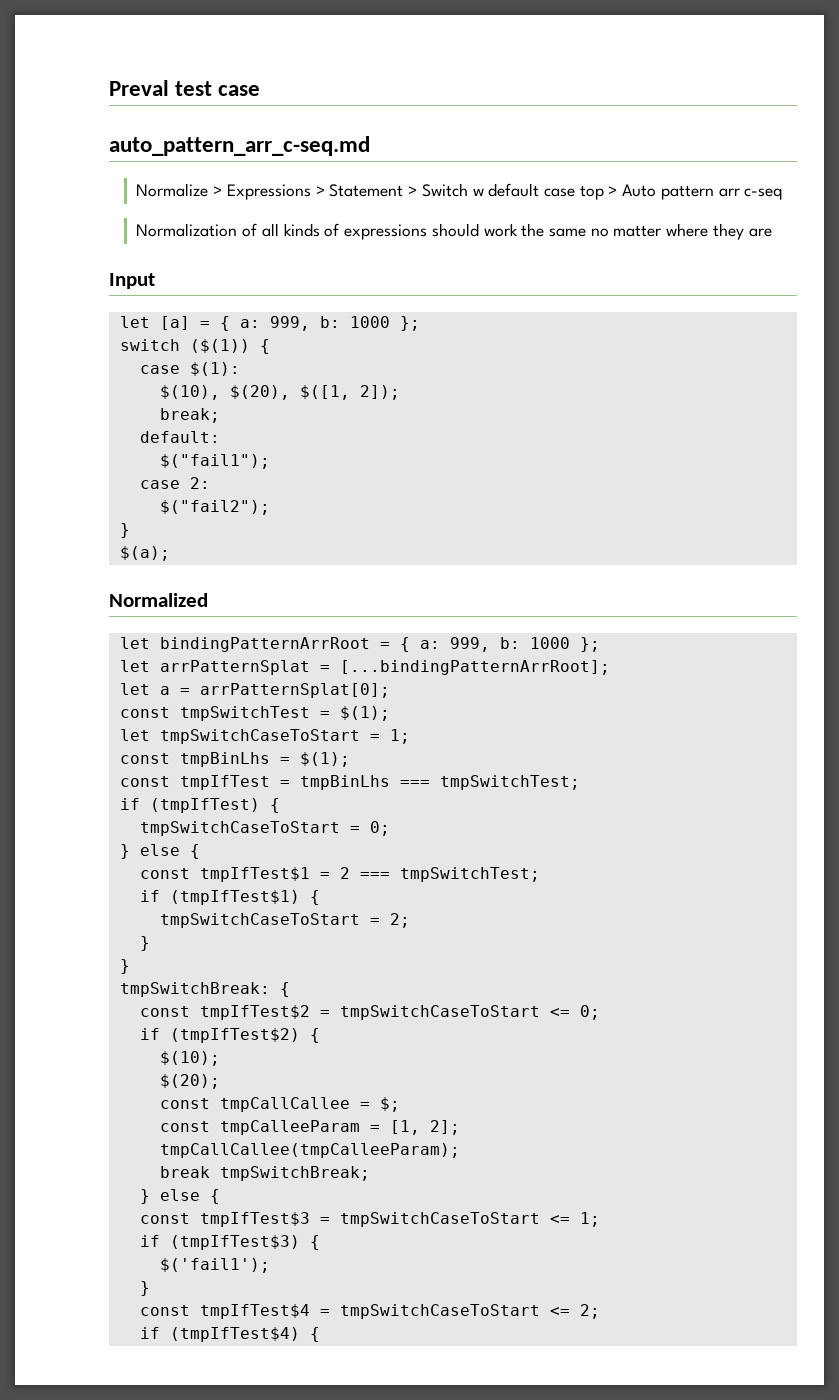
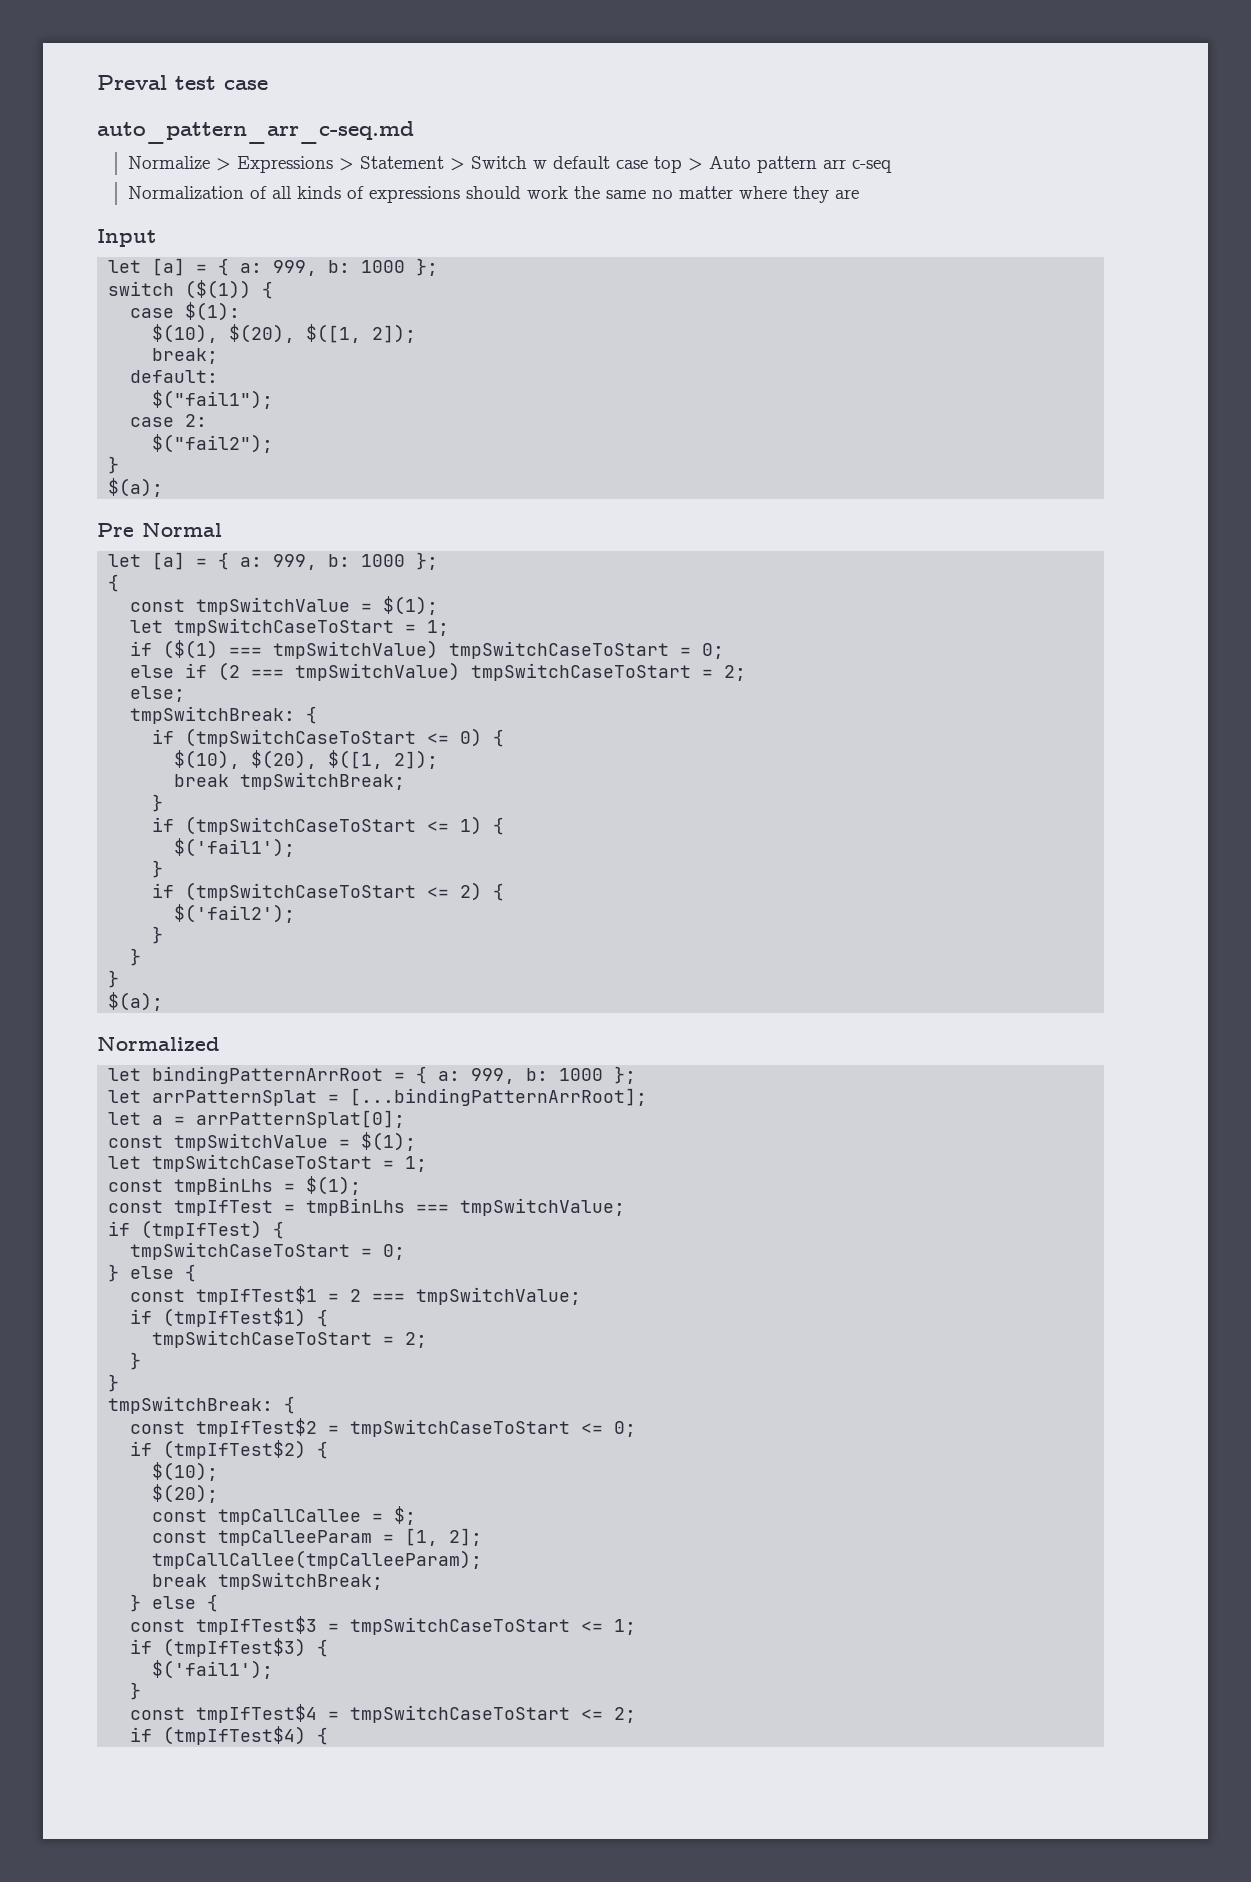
(170, 553) none -> [97,522,222,537] [108,552,439,570] [108,574,120,592] [130,596,439,615] [130,618,450,636] [130,640,725,659] [130,662,747,681] [130,686,186,702] [130,706,318,724] [152,728,505,747] [174,750,439,769] [174,772,406,790] [152,794,164,812] [152,816,505,835] [174,838,296,857] [152,860,164,878] [152,882,505,901] [174,904,296,923] [152,926,164,944] [130,948,142,966] [108,970,120,988] [108,992,164,1011] // Pre Normal // let [a] = { a: 999, b: 1000 }; // { // const tmpSwitchValue = $(1); // let tmpSwitchCaseToStart = 1; // if ($(1) === tmpSwitchValue) tmpSwitchCaseToStart = 0; // else if (2 === tmpSwitchValue) tmpSwitchCaseToStart = 2; // else; // tmpSwitchBreak: { // if (tmpSwitchCaseToStart <= 0) { // $(10), $(20), $([1, 2]); // break tmpSwitchBreak; // } // if (tmpSwitchCaseToStart <= 1) { // $('fail1'); // } // if (tmpSwitchCaseToStart <= 2) { // $('fail2'); // } // } // } // $(a);
[179,706,310,721] tmpSwitchTest -> [174,1133,329,1151] tmpSwitchValue
[439,775,580,790] tmpSwitchTest; -> [460,1198,626,1216] tmpSwitchValue;
[399,867,540,882] tmpSwitchTest; -> [416,1287,582,1305] tmpSwitchValue;

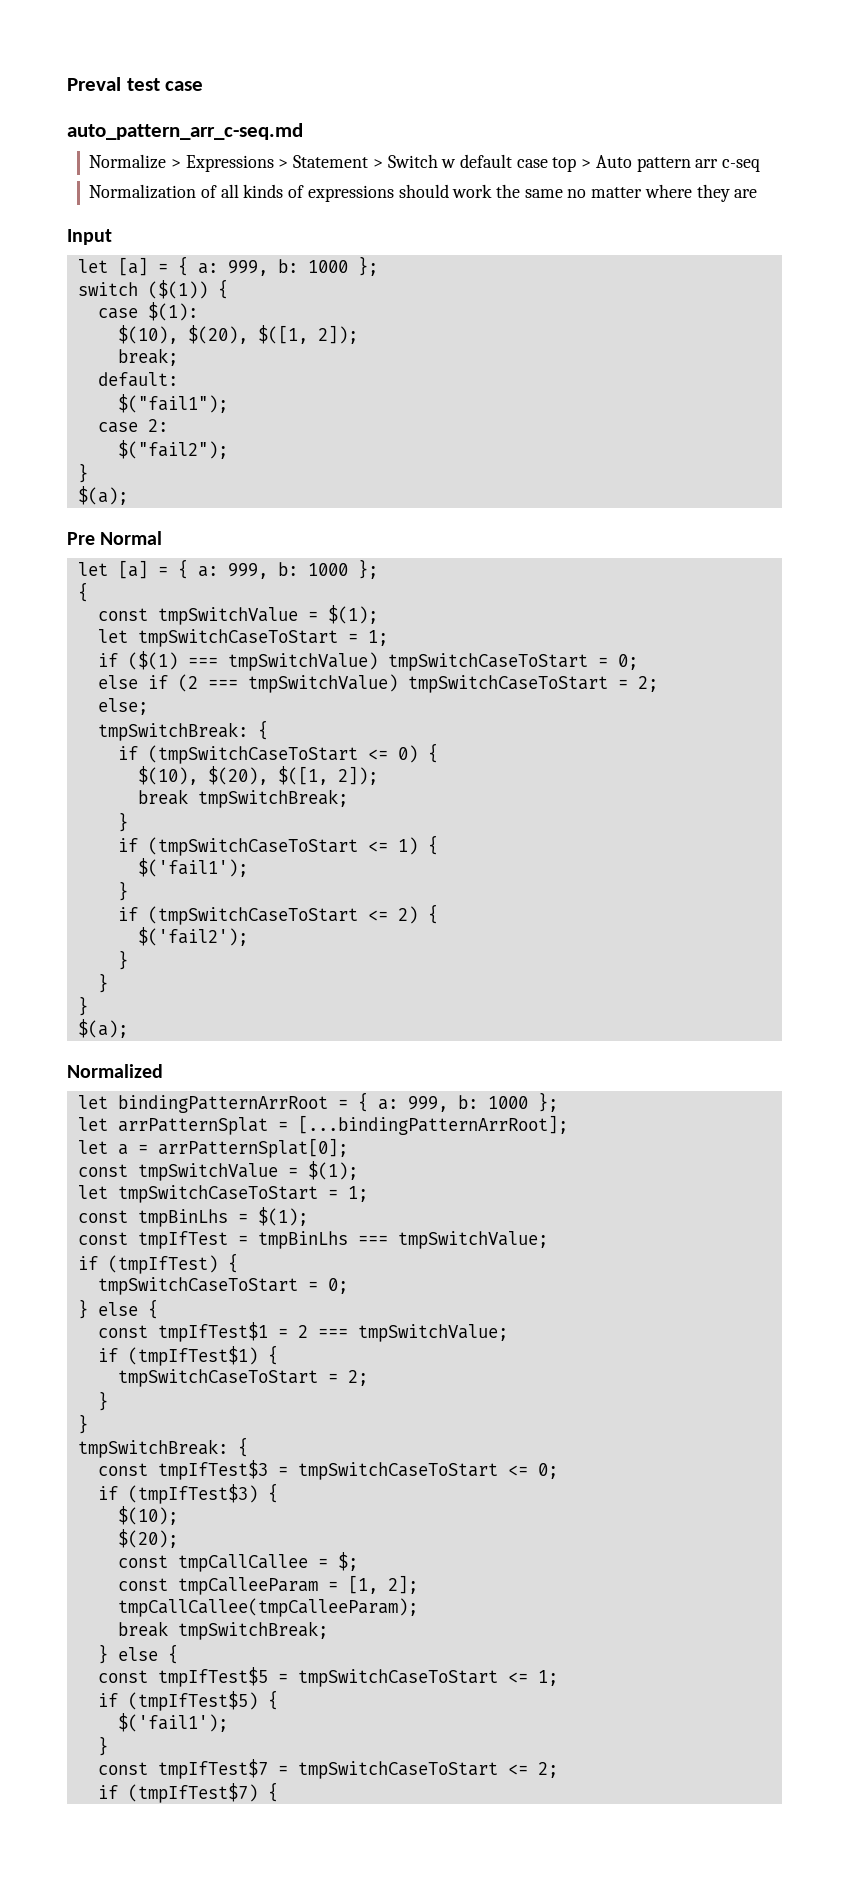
[196,1418,318,1437] tmpIfTest$2 -> [157,1460,268,1480] tmpIfTest$3
[163,1440,307,1459] (tmpIfTest$2) -> [127,1484,258,1504] (tmpIfTest$3)
[196,1616,318,1635] tmpIfTest$3 -> [157,1667,268,1687] tmpIfTest$5
[163,1638,307,1657] (tmpIfTest$3) -> [127,1691,258,1711] (tmpIfTest$5)
[196,1704,318,1723] tmpIfTest$4 -> [157,1759,268,1779] tmpIfTest$7
[163,1726,307,1745] (tmpIfTest$4) -> [127,1783,258,1803] (tmpIfTest$7)

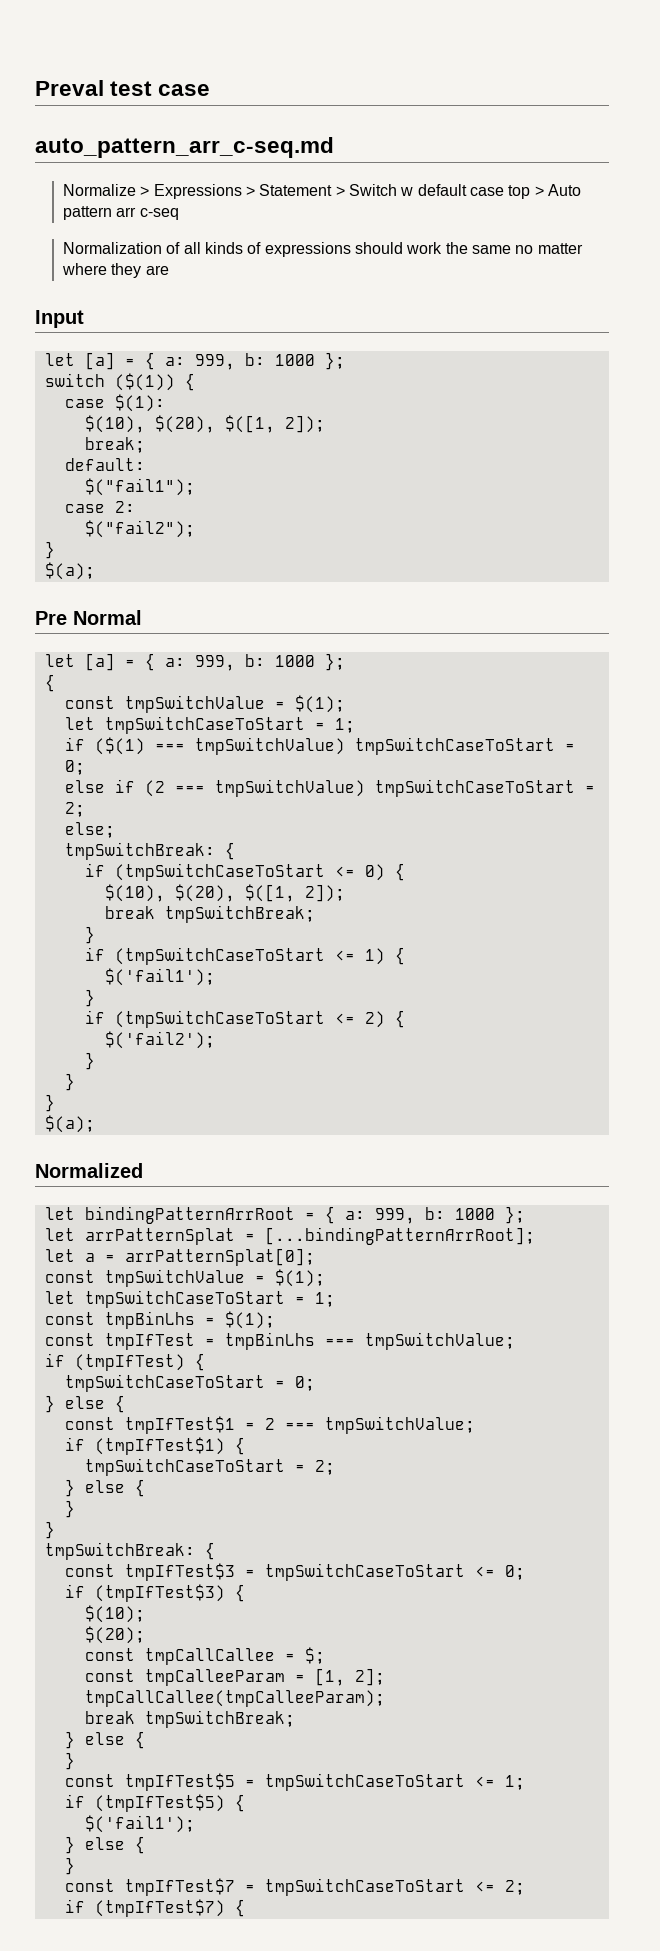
(368, 1378) none -> [64,1479,145,1497] // } else {
(178, 1654) none -> [64,1752,75,1770] // }
(228, 1722) none -> [64,1836,145,1854] // } else {

